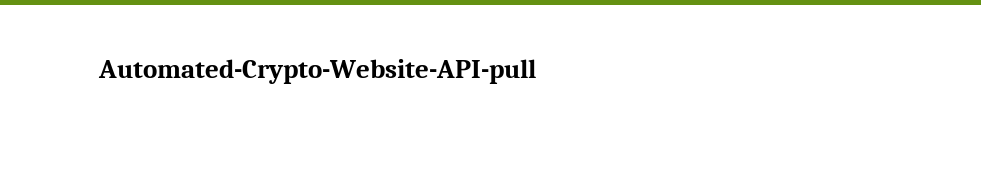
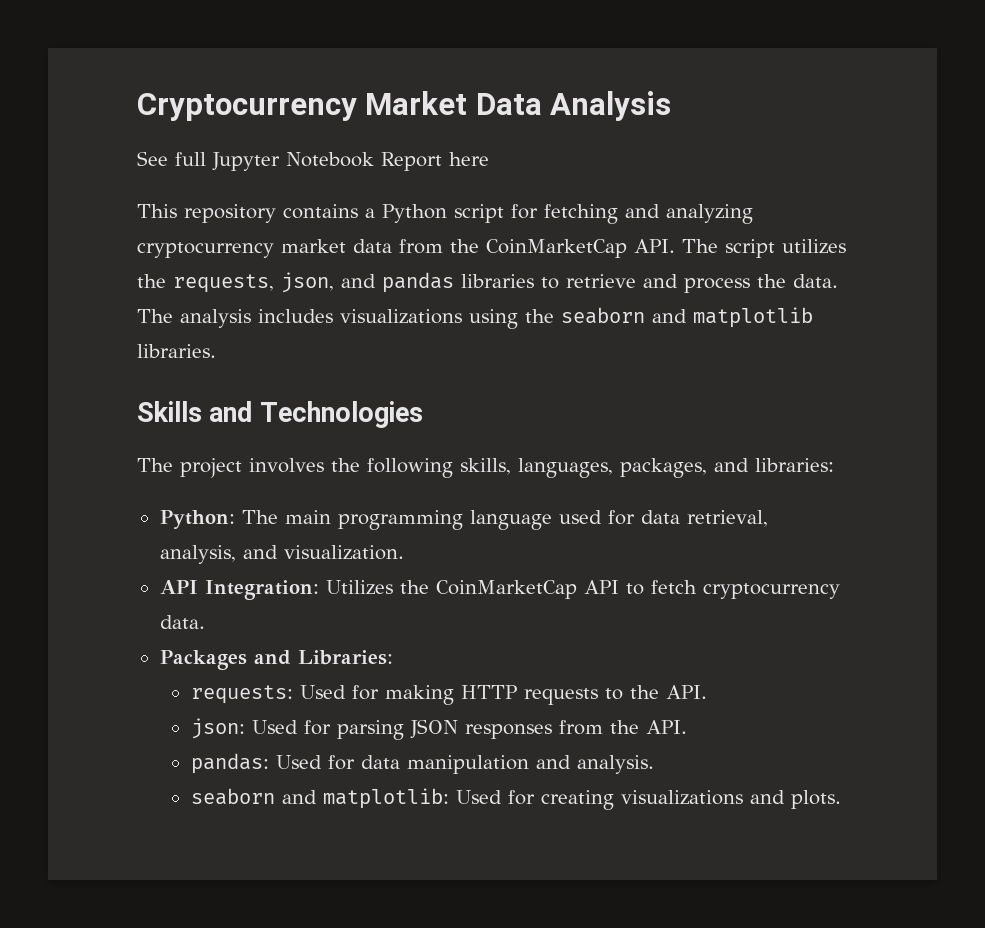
[98,59,536,84] Automated-Crypto-Website-API-pull -> [137,91,672,121] [137,151,489,171] [137,204,753,224] [137,239,846,258] [137,272,838,293] [137,307,813,329] [137,344,216,358] [137,401,423,428] [137,458,834,478] [159,510,768,530] [159,545,404,564] [159,580,840,600] [159,615,205,629] [159,650,393,670] [190,685,707,705] [190,718,687,740] [190,753,654,774] [190,788,841,810] Cryptocurrency Market Data Analysis // See full Jupyter Notebook Report here // This repository contains a Python script for fetching and analyzing cryptocurrency market data from the CoinMarketCap API. The script utilizes the requests, json, and pandas libraries to retrieve and process the data. The analysis includes visualizations using the seaborn and matplotlib libraries. // Skills and Technologies // The project involves the following skills, languages, packages, and libraries: // Python: The main programming language used for data retrieval, analysis, and visualization. // API Integration: Utilizes the CoinMarketCap API to fetch cryptocurrency data. // Packages and Libraries: // requests: Used for making HTTP requests to the API. // json: Used for parsing JSON responses from the API. // pandas: Used for data manipulation and analysis. // seaborn and matplotlib: Used for creating visualizations and plots.

